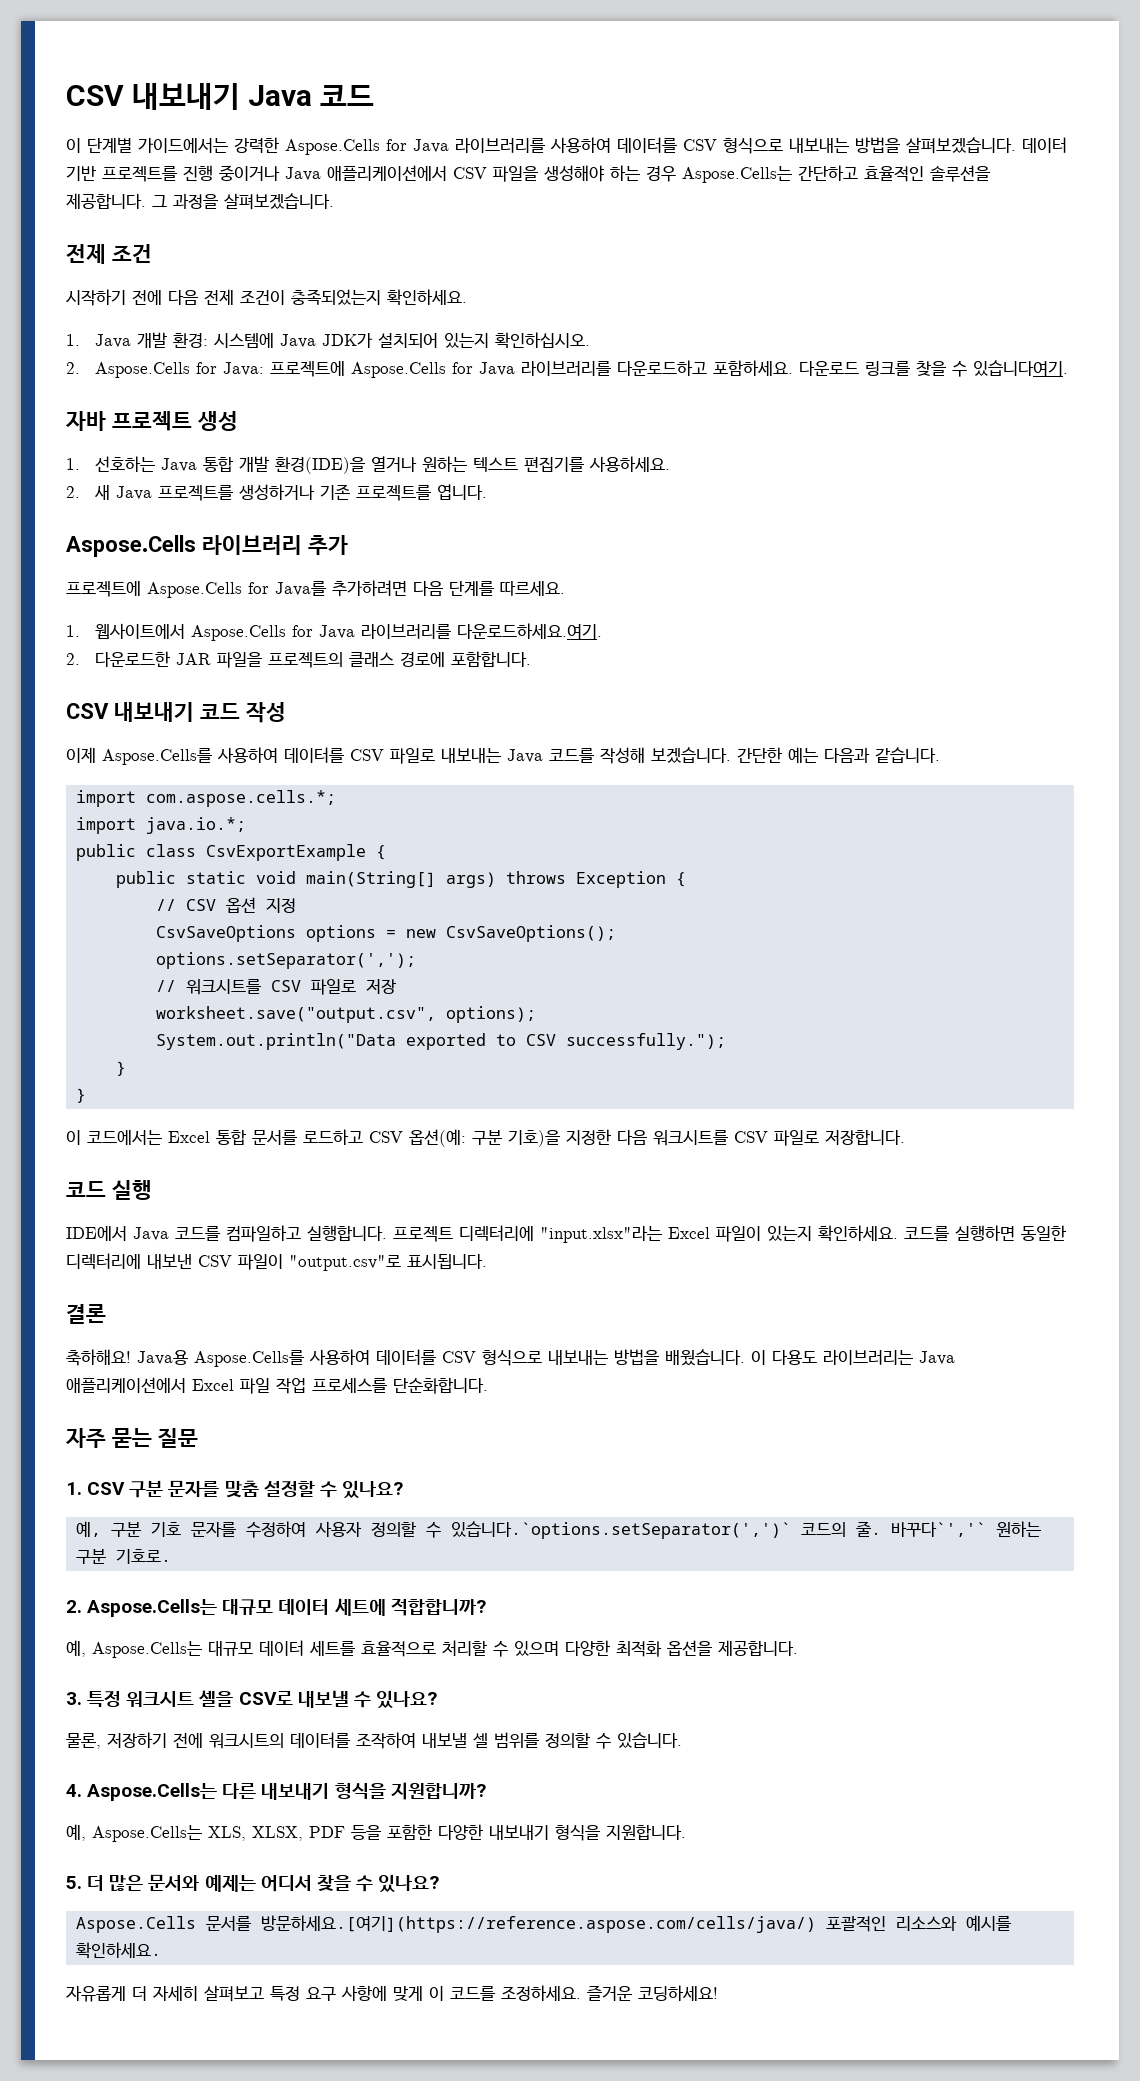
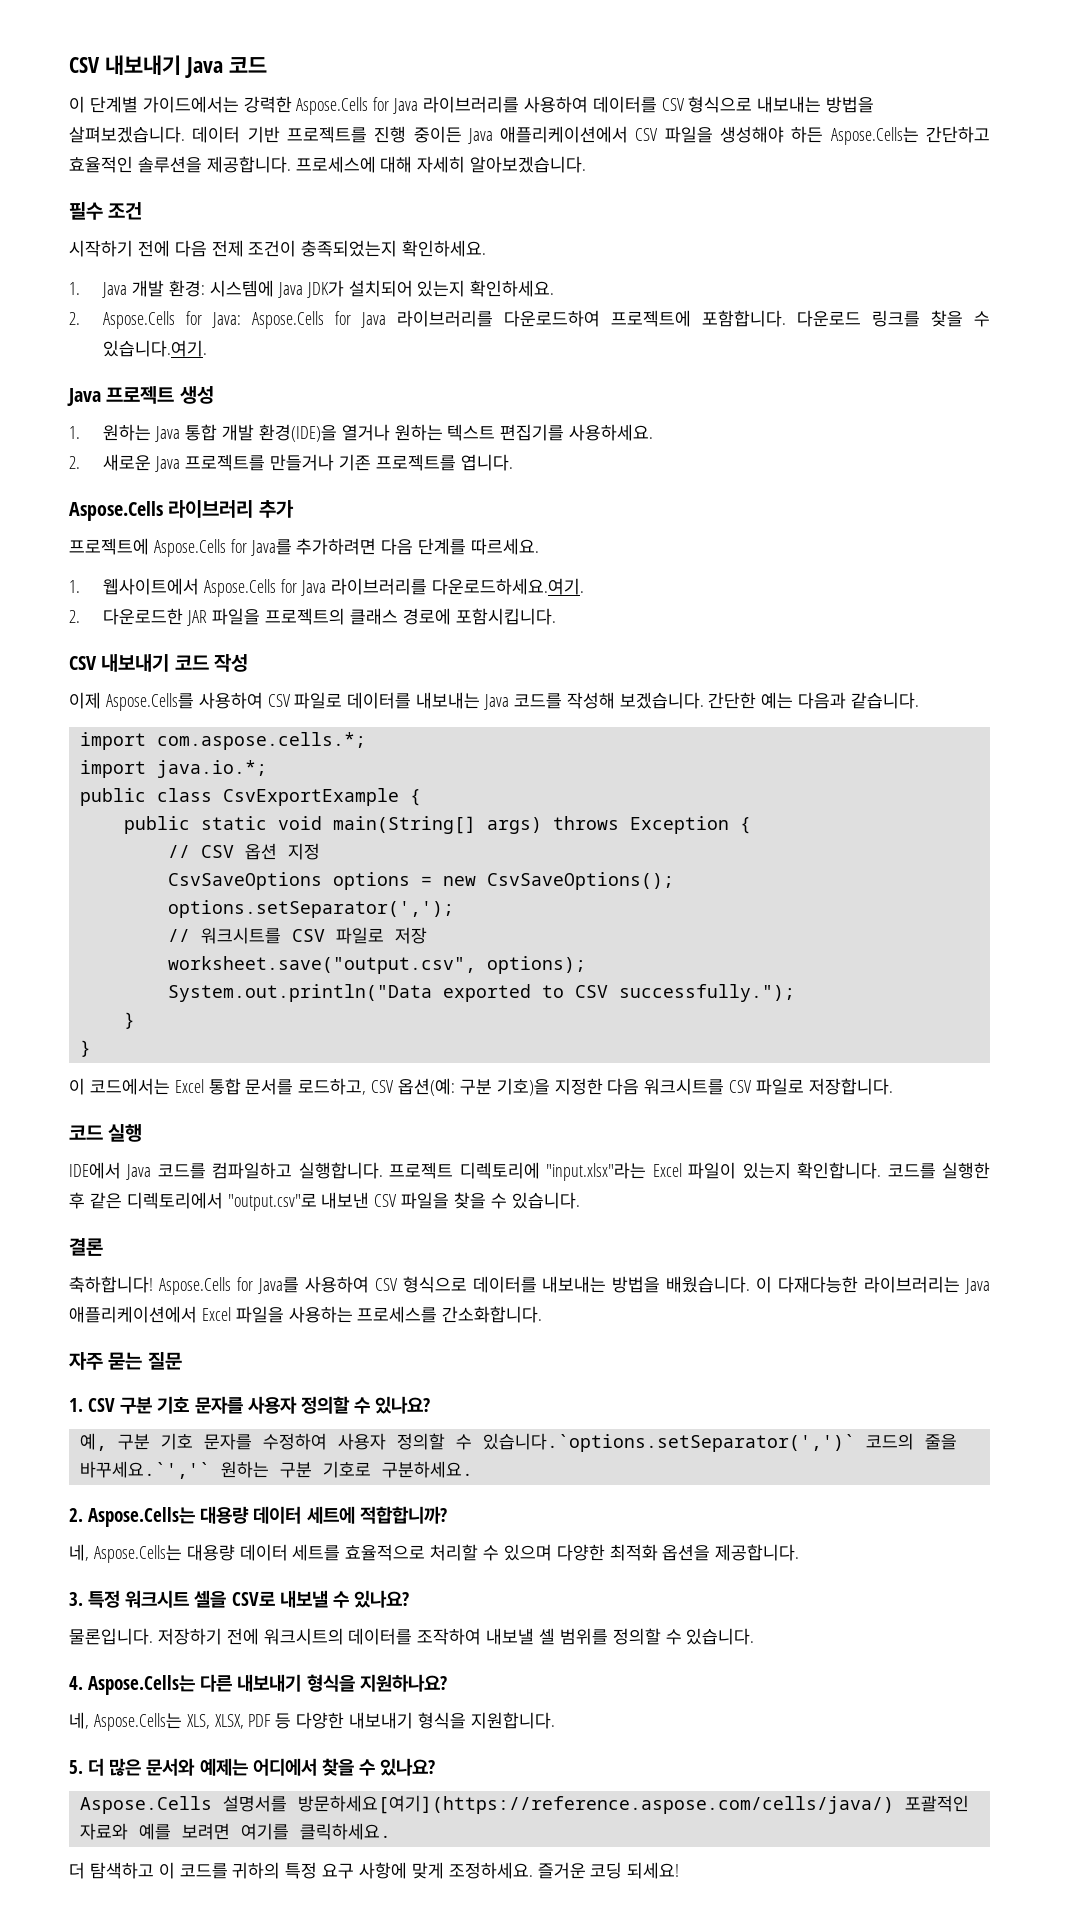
[219,165,280,181] 중이거나 -> [413,126,462,143] 중이든
[610,165,676,182] 하는 경우 -> [791,126,824,143] 하든
[152,193,334,210] [66,244,106,264] 그 과정을 살펴보겠습니다. // 전제 -> [295,156,587,173] [69,202,103,220] 프로세스에 대해 자세히 알아보겠습니다. // 필수
[494,332,590,349] 확인하십시오. -> [470,280,555,297] 확인하세요.
[269,360,793,378] 프로젝트에 Aspose.Cells for Java 라이브러리를 다운로드하고 포함하세요. -> [252,310,787,329] Aspose.Cells for Java 라이브러리를 다운로드하여 프로젝트에 포함합니다.
[972,360,1068,376] [65,411,106,431] 있습니다여기. // 자바 -> [103,340,208,357] [67,388,101,406] 있습니다.여기. // Java
[94,456,155,472] 선호하는 -> [103,424,152,441] 원하는
[93,485,110,500] 새 -> [103,454,152,471] 새로운
[238,484,315,500] 생성하거나 -> [269,454,334,471] 만들거나
[450,651,531,667] 포함합니다. -> [455,608,556,625] 포함시킵니다.
[284,747,435,764] 데이터를 CSV 파일로 -> [267,692,412,709] CSV 파일로 데이터를
[303,1129,363,1145] 로드하고 -> [298,1078,367,1095] 로드하고,
[459,1225,534,1241] 디렉터리에 -> [459,1162,540,1179] 디렉토리에
[818,1225,1066,1242] [66,1253,487,1271] [66,1304,106,1324] [66,1349,542,1367] 확인하세요. 코드를 실행하면 동일한 디렉터리에 내보낸 CSV 파일이 "output.csv"로 표시됩니다. // 결론 // 축하해요! Java용 Aspose.Cells를 사용하여 데이터를 CSV 형식으로 -> [797,1162,990,1179] [69,1192,580,1211] [69,1238,103,1256] [69,1276,537,1295] 확인합니다. 코드를 실행한 후 같은 디렉토리에서 "output.csv"로 내보낸 CSV 파일을 찾을 수 있습니다. // 결론 // 축하합니다! Aspose.Cells for Java를 사용하여 CSV 형식으로 데이터를
[772,1350,817,1365] 다용도 -> [778,1276,859,1293] 다재다능한
[240,1377,488,1394] 파일 작업 프로세스를 단순화합니다. -> [235,1306,543,1323] 파일을 사용하는 프로세스를 간소화합니다.
[168,1480,315,1498] 문자를 맞춤 설정할 -> [157,1396,350,1414] 기호 문자를 사용자 정의할
[856,1521,1042,1537] [76,1549,172,1564] 줄. 바꾸다`','` 원하는 구분 기호로. -> [924,1434,957,1450] [79,1461,473,1479] 줄을 바꾸세요.`','` 원하는 구분 기호로 구분하세요.
[222,1599,274,1615] 대규모 -> [200,1506,250,1524] 대용량
[66,1640,253,1658] 예, Aspose.Cells는 대규모 -> [69,1544,235,1563] 네, Aspose.Cells는 대용량
[66,1733,101,1749] 물론, -> [69,1628,153,1645] 물론입니다.
[390,1782,486,1800] [66,1824,86,1841] 지원합니까? // 예, -> [359,1674,447,1692] [69,1712,89,1729] 지원하나요? // 네,
[351,1824,432,1840] 등을 포함한 -> [275,1713,292,1729] 등
[260,1875,312,1892] 어디서 -> [252,1758,317,1776] 어디에서
[206,1915,1012,1933] [76,1942,162,1959] [66,1985,718,2002] 문서를 방문하세요.[여기](https://reference.aspose.com/cells/java/) 포괄적인 리소스와 예시를 확인하세요. // 자유롭게 더 자세히 살펴보고 특정 요구 사항에 맞게 이 코드를 조정하세요. 즐거운 코딩하세요! -> [222,1795,969,1814] [79,1823,391,1840] [69,1862,680,1879] 설명서를 방문하세요[여기](https://reference.aspose.com/cells/java/) 포괄적인 자료와 예를 보려면 여기를 클릭하세요. // 더 탐색하고 이 코드를 귀하의 특정 요구 사항에 맞게 조정하세요. 즐거운 코딩 되세요!

